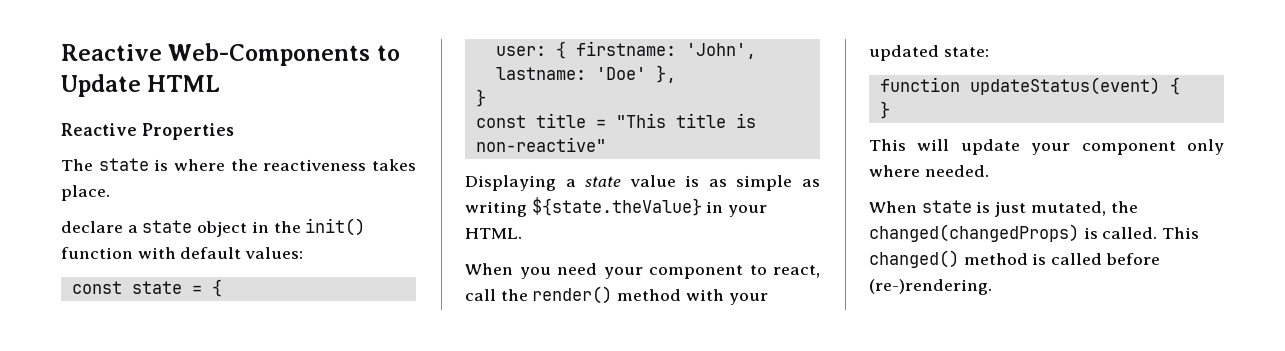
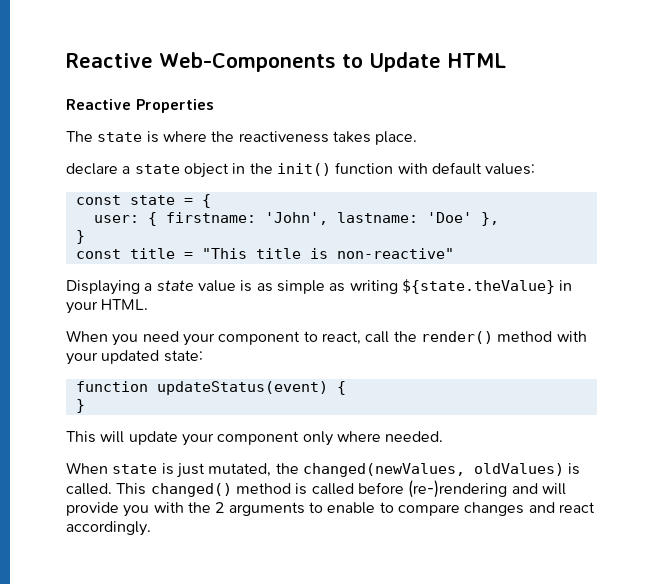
[869,224,1079,242] changed(changedProps) -> [302,463,564,477] changed(newValues, oldValues)
[869,279,992,295] (re-)rendering. -> [408,480,566,498] [66,502,595,517] [66,521,151,536] (re-)rendering and will provide you with the 2 arguments to enable to compare changes and react accordingly.

